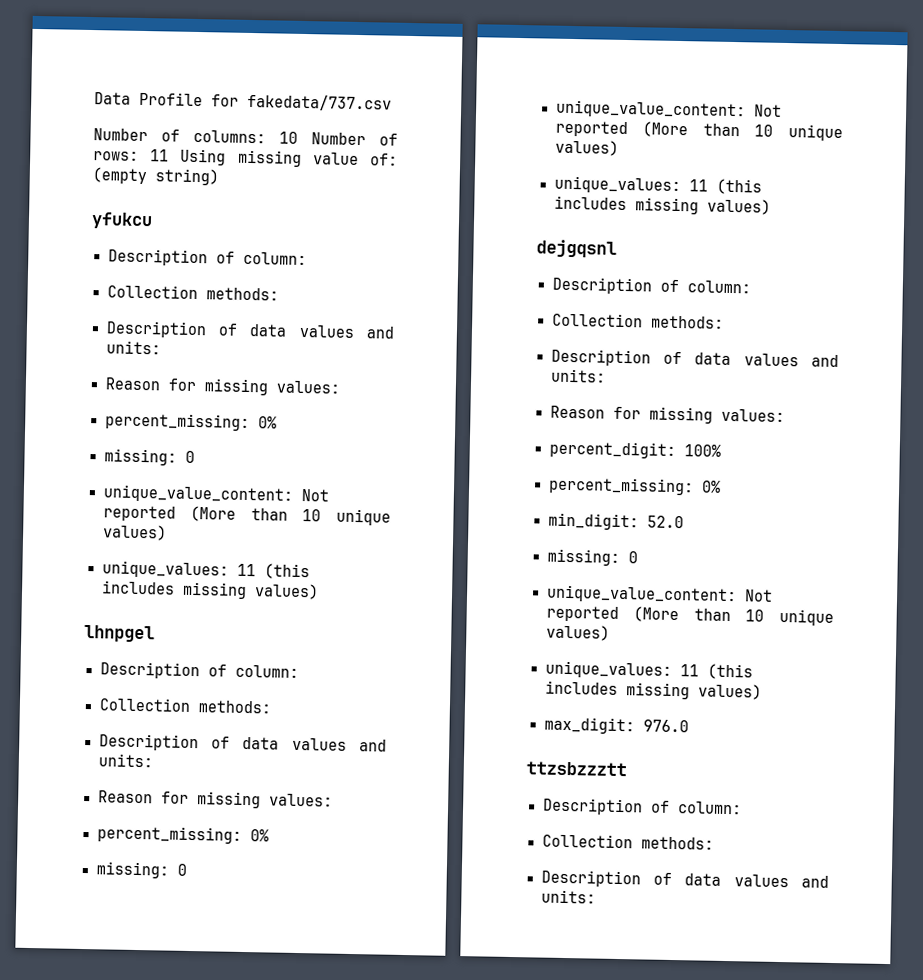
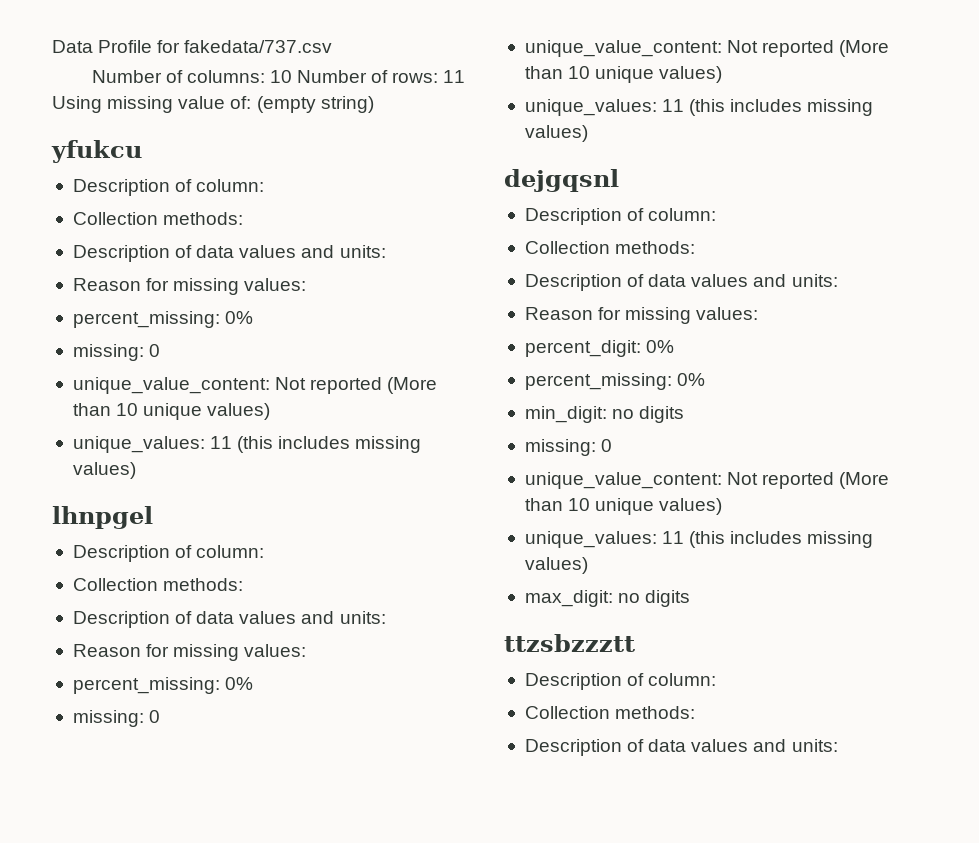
[683,444,721,457] 100% -> [646,340,675,353] 0%
[646,515,684,529] 52.0 -> [612,406,685,423] no digits
[642,719,689,733] 976.0 -> [618,590,691,607] no digits

